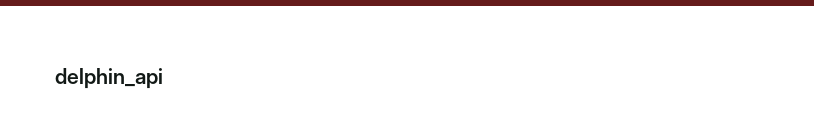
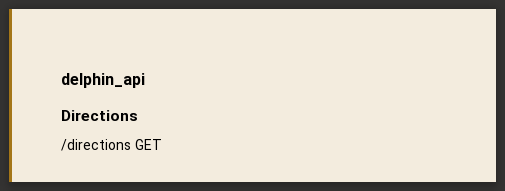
(163, 78) none -> [61,110,138,121] [61,139,162,151] // Directions // /directions GET

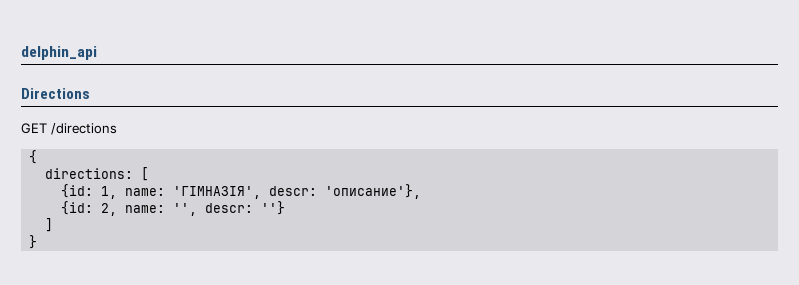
(138, 115) none -> [21,123,47,134] GET
[135,139,162,150] GET -> [29,150,38,164] [45,167,150,181] [61,184,422,199] [61,201,286,216] [45,218,54,232] [29,235,38,249] // { // directions: [ // {id: 1, name: 'ГІМНАЗІЯ', descr: 'описание'}, // {id: 2, name: '', descr: ''} // ] // }

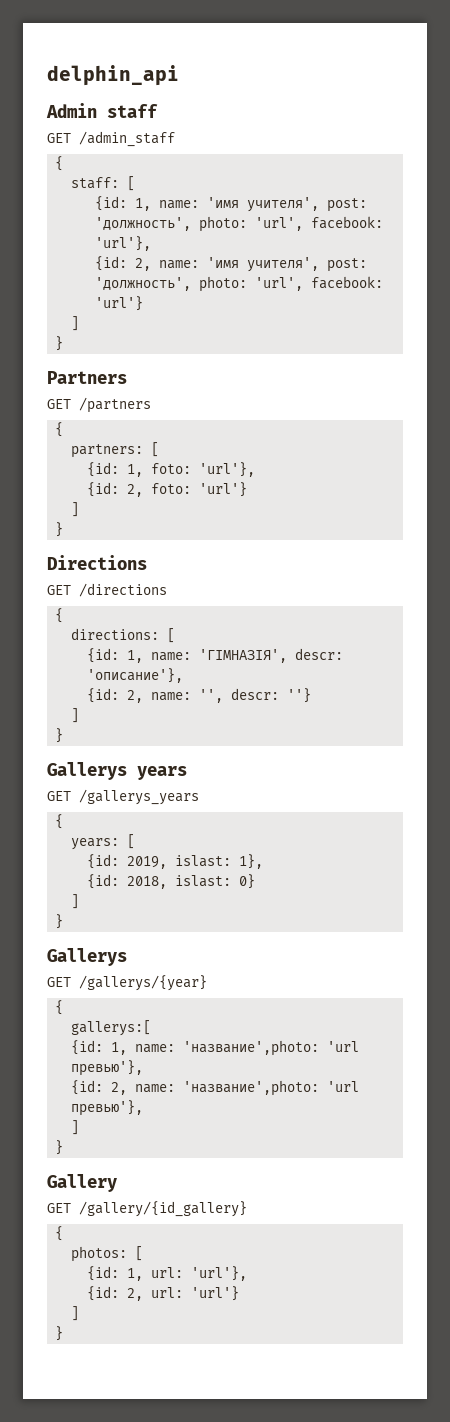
(97, 53) none -> [46,103,158,118] [47,131,175,147] [55,156,64,171] [71,176,136,191] [95,196,368,212] [95,216,384,232] [95,236,152,251] [95,256,368,272] [95,276,384,292] [95,296,144,311] [71,316,80,331] [55,336,64,351] [47,371,127,384] [47,397,151,413] [55,422,64,437] [71,442,160,458] [87,462,256,477] [87,482,248,497] [71,502,80,517] [55,522,64,537] // Admin staff // GET /admin_staff // { // staff: [ // {id: 1, name: 'имя учителя', post: 'должность', photo: 'url', facebook: 'url'}, // {id: 2, name: 'имя учителя', post: 'должность', photo: 'url', facebook: 'url'} // ] // } // Partners // GET /partners // { // partners: [ // {id: 1, foto: 'url'}, // {id: 2, foto: 'url'} // ] // }
(38, 242) none -> [47,762,187,780] [47,789,199,805] [55,814,64,829] [71,834,136,850] [87,854,264,869] [87,874,256,889] [71,894,80,909] [55,914,64,929] [47,948,127,966] [47,975,207,991] [55,1000,64,1015] [71,1020,152,1036] [71,1040,360,1056] [71,1060,144,1076] [71,1080,360,1096] [71,1100,144,1116] [71,1120,80,1135] [55,1140,64,1155] [47,1174,117,1192] [47,1201,247,1217] [55,1226,64,1241] [71,1246,144,1262] [87,1266,248,1281] [87,1286,240,1301] [71,1306,80,1321] [55,1326,64,1341] // Gallerys years // GET /gallerys_years // { // years: [ // {id: 2019, islast: 1}, // {id: 2018, islast: 0} // ] // } // Gallerys // GET /gallerys/{year} // { // gallerys:[ // {id: 1, name: 'название',photo: 'url превью'}, // {id: 2, name: 'название',photo: 'url превью'}, // ] // } // Gallery // GET /gallery/{id_gallery} // { // photos: [ // {id: 1, url: 'url'}, // {id: 2, url: 'url'} // ] // }

